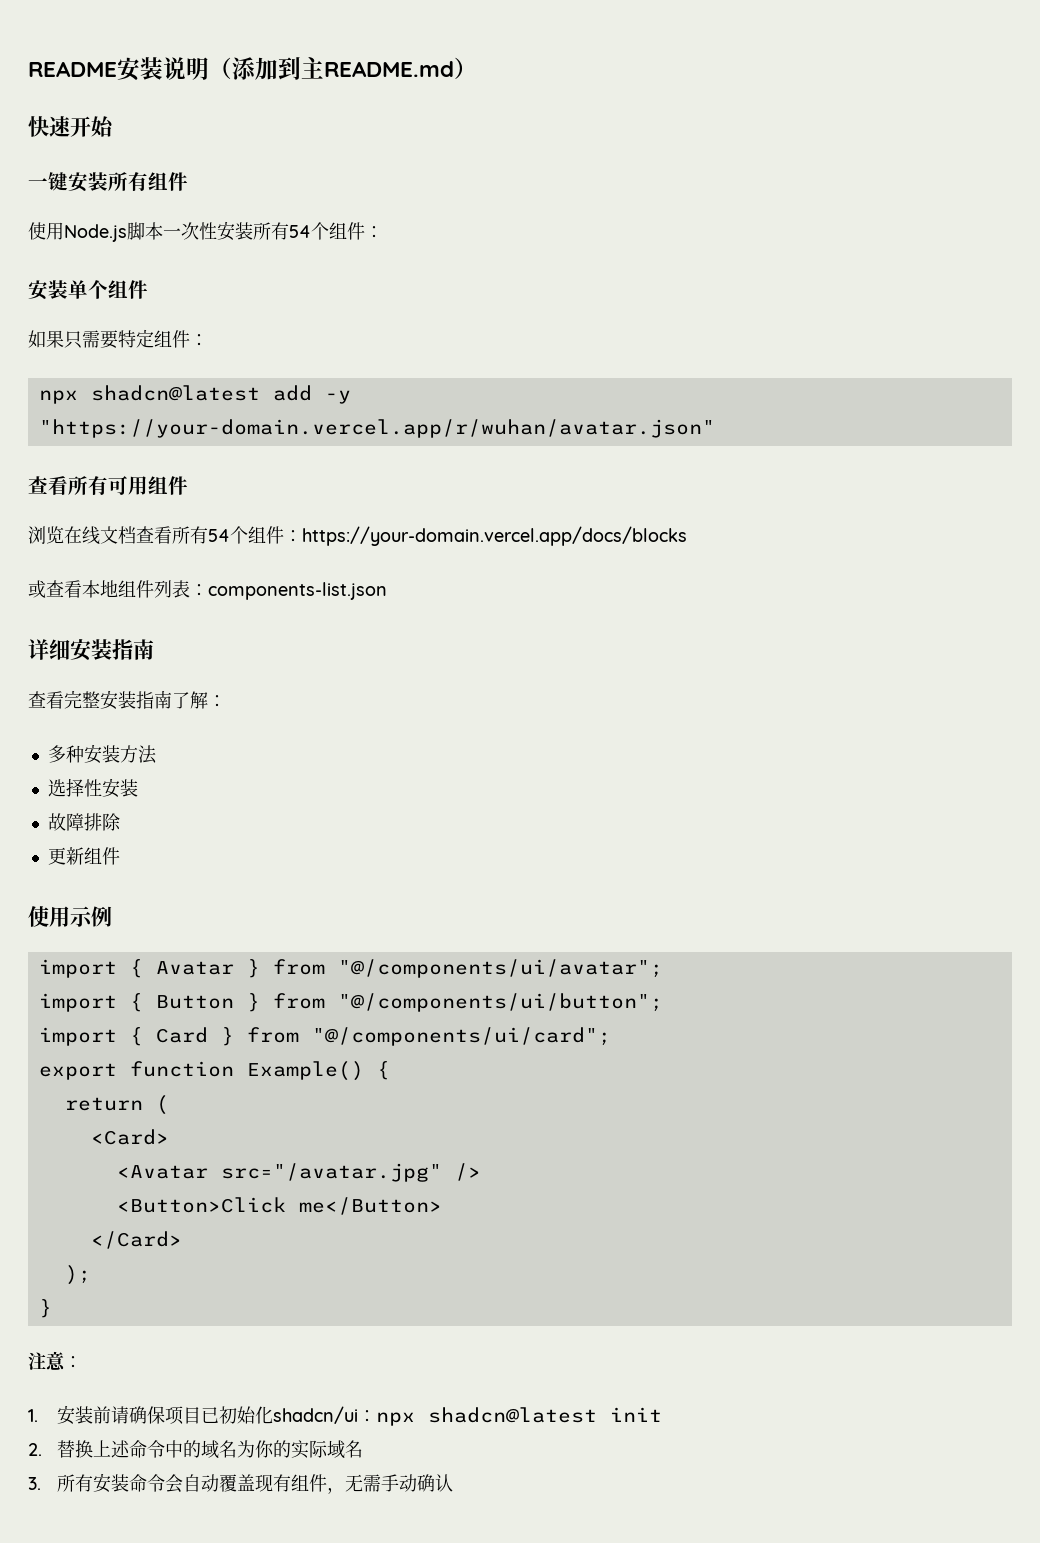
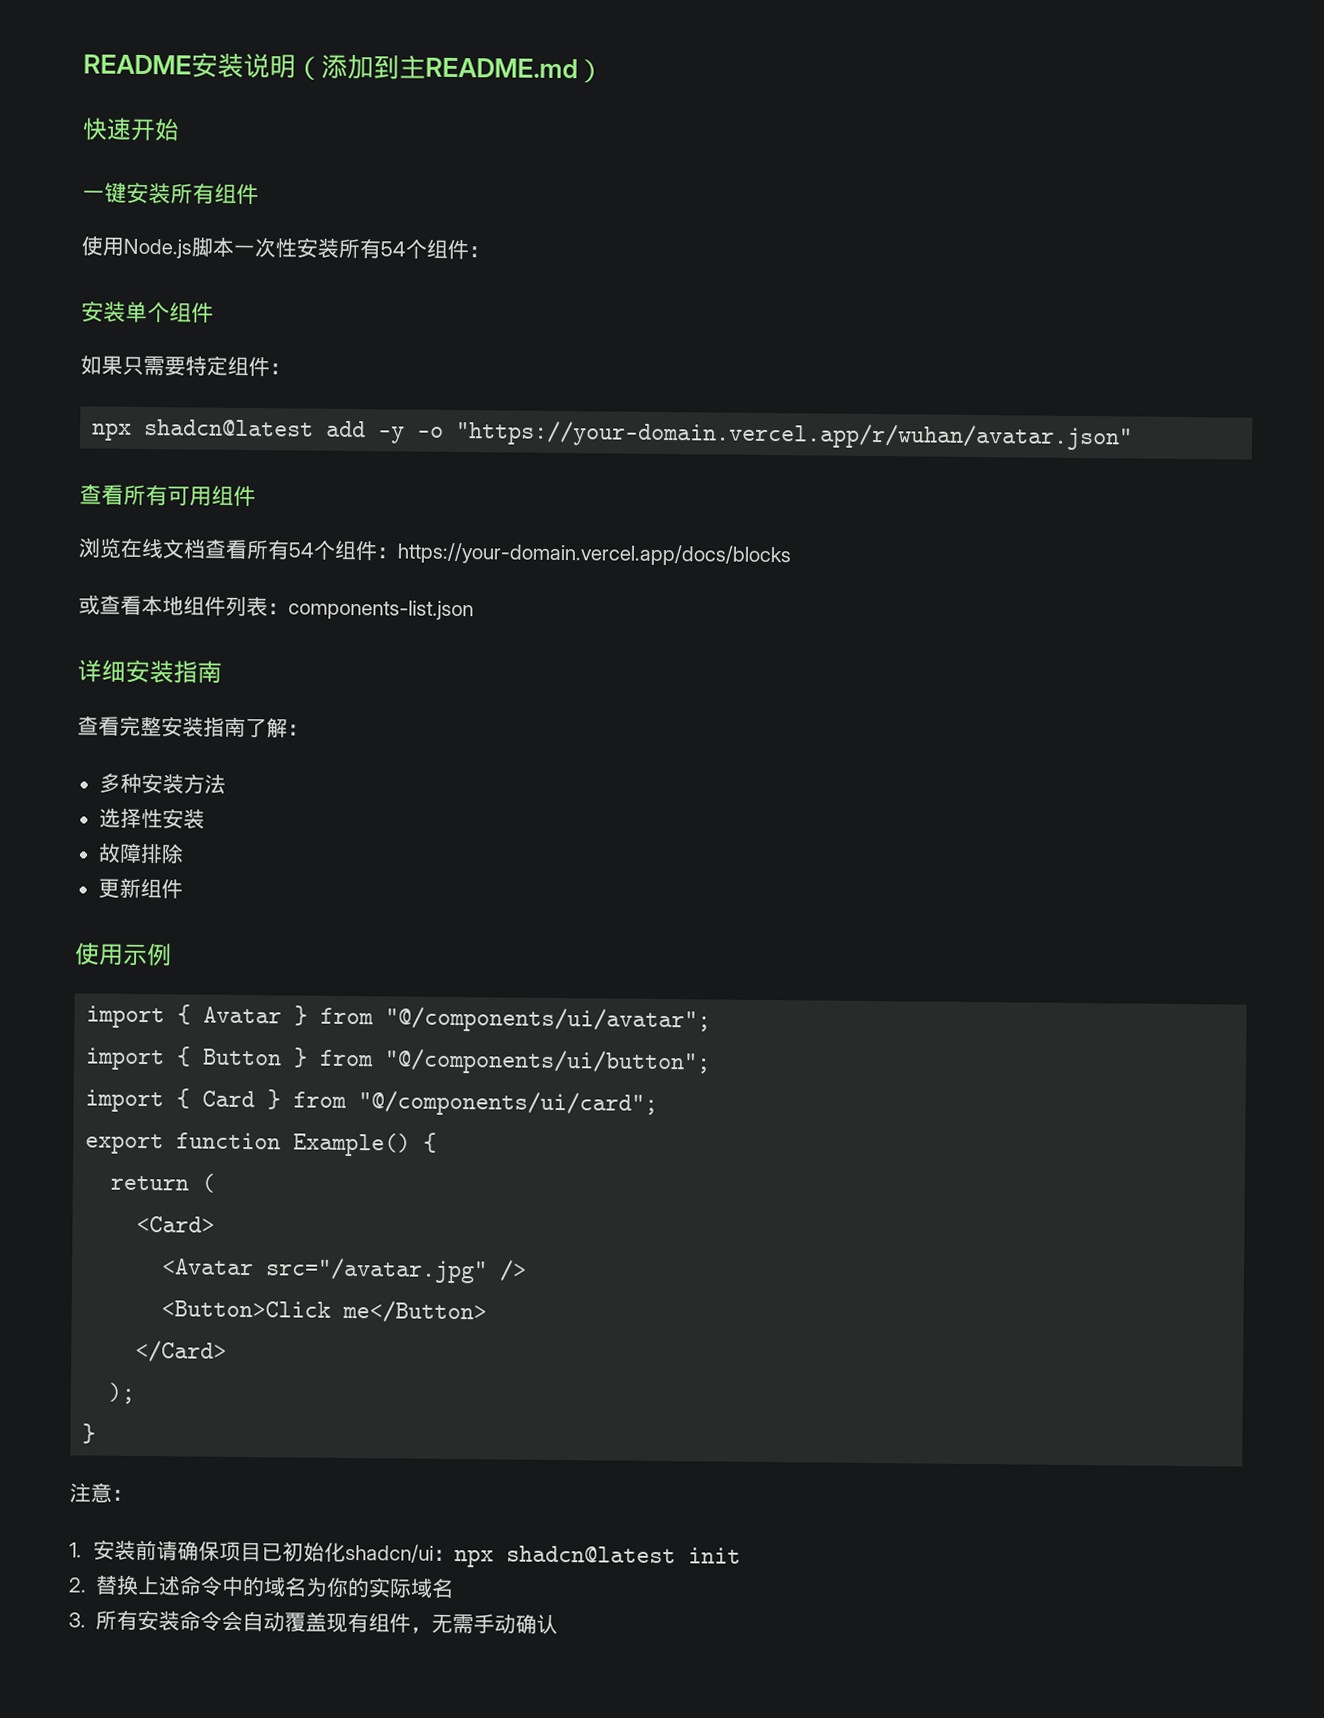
(351, 397) none -> [417,426,445,438] -o

